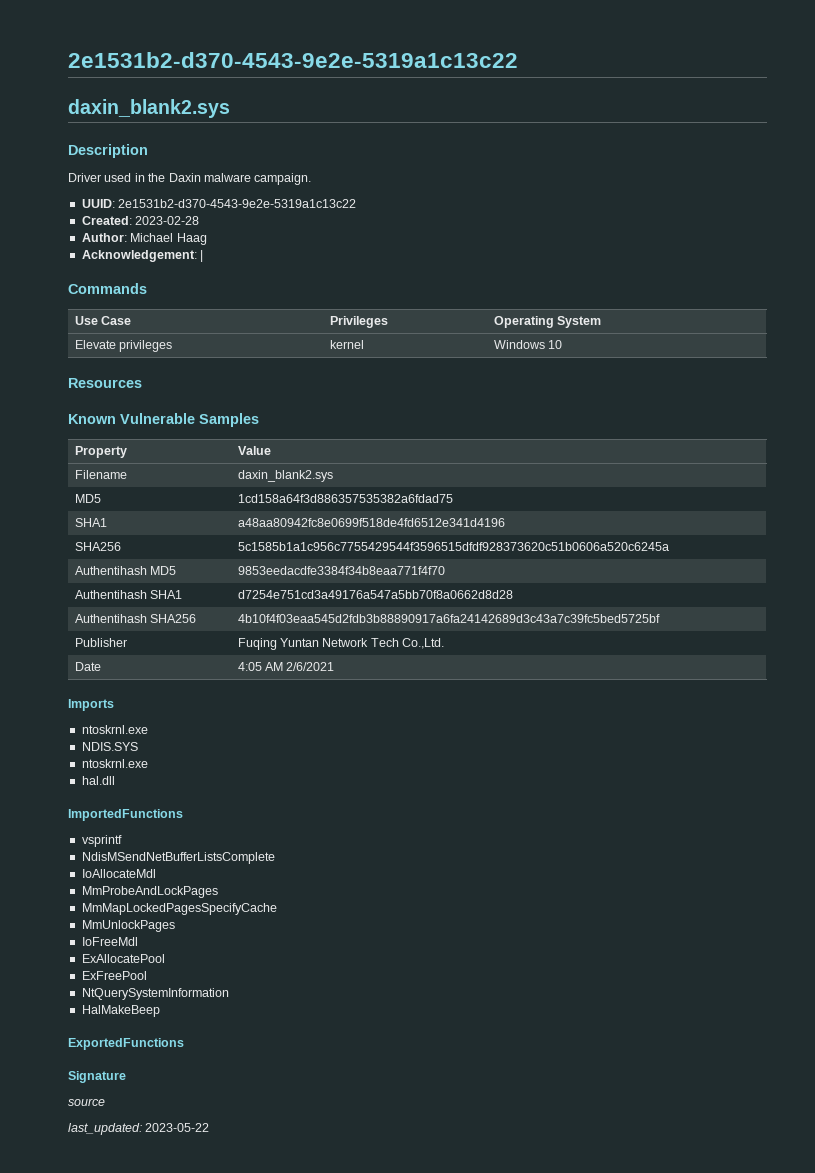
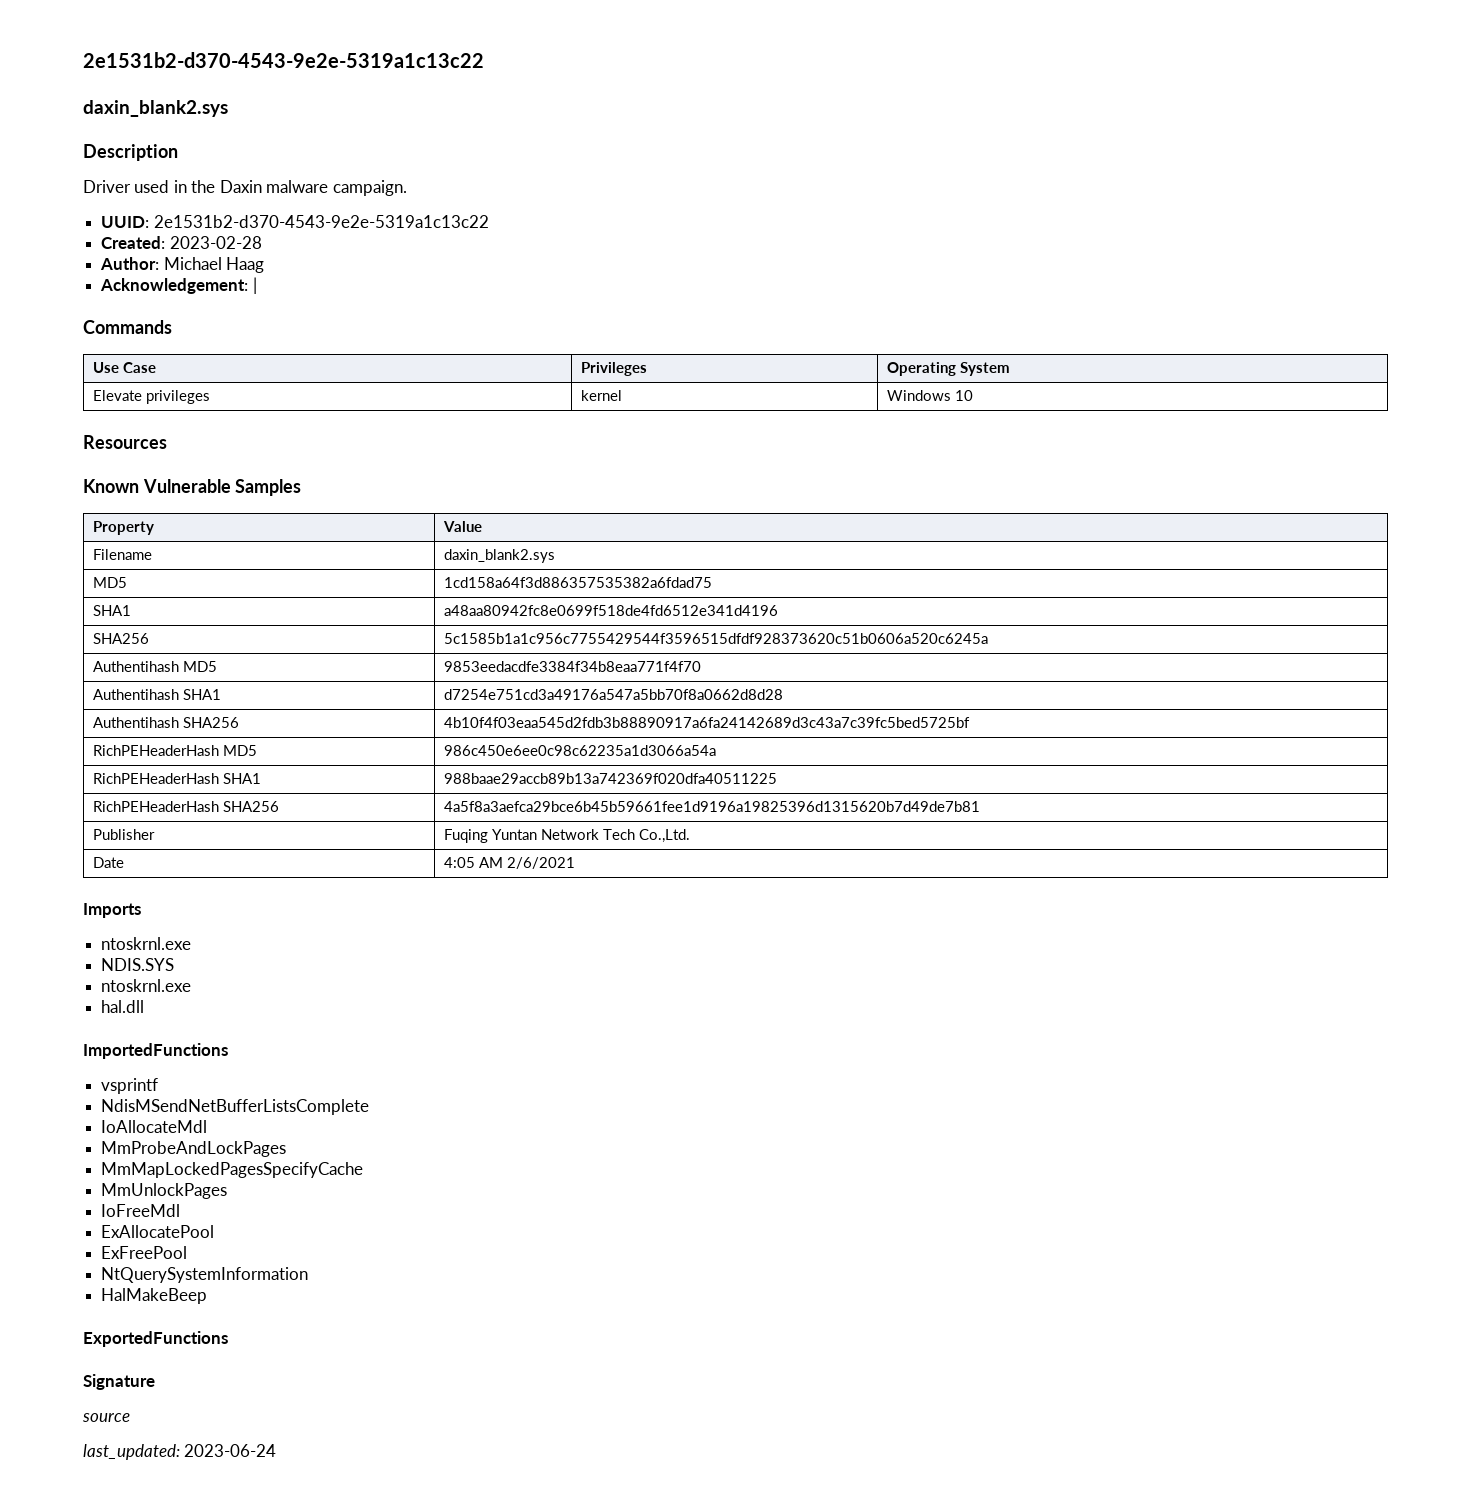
(660, 618) none -> [93,745,258,756] [444,745,717,756] [93,773,262,784] [444,773,778,784] [93,801,280,812] [444,801,981,812] // RichPEHeaderHash MD5 | 986c450e6ee0c98c62235a1d3066a54a // RichPEHeaderHash SHA1 | 988baae29accb89b13a742369f020dfa40511225 // RichPEHeaderHash SHA256 | 4a5f8a3aefca29bce6b45b59661fee1d9196a19825396d1315620b7d49de7b81
[145,1123,210,1132] 2023-05-22 -> [184,1444,277,1457] 2023-06-24

